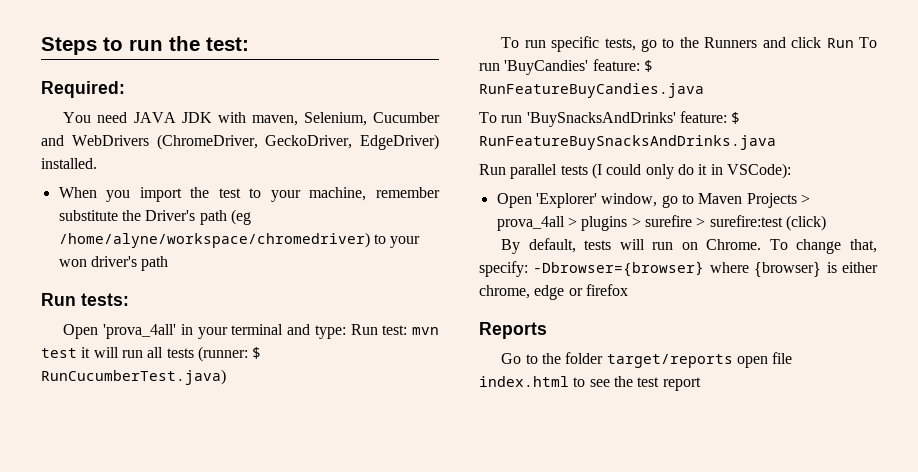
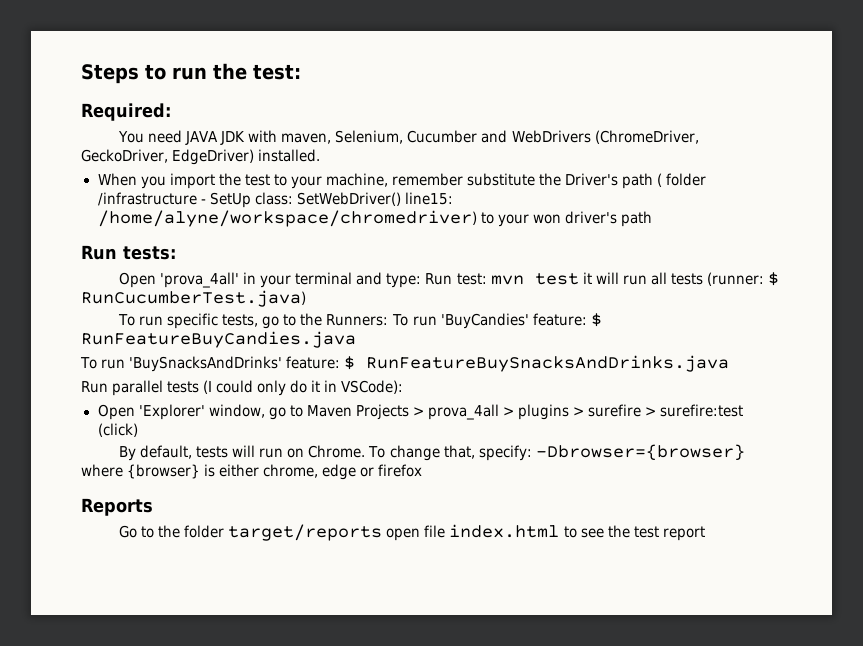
[230,209,251,225] (eg -> [657,173,707,187] [97,192,453,208] ( folder /infrastructure - SetUp class: SetWebDriver() line15:
[704,37,854,48] Runners and click Run -> [326,314,389,326] Runners:

